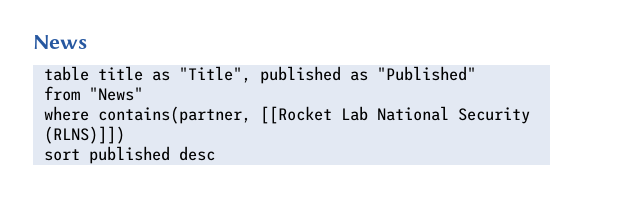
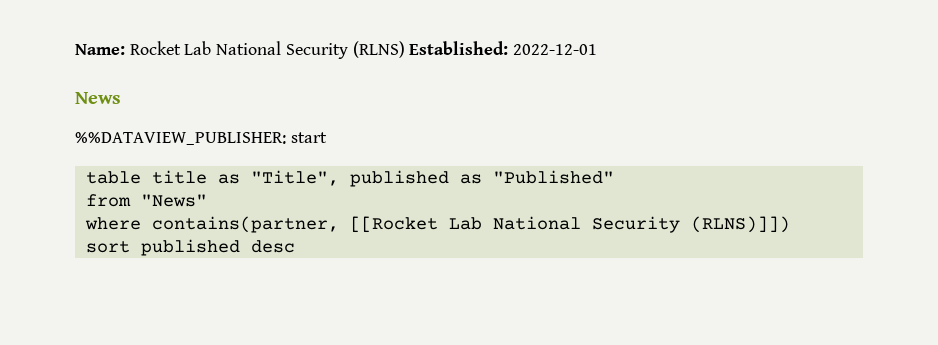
(33, 42) none -> [75,41,598,59] Name: Rocket Lab National Security (RLNS) Established: 2022-12-01 //
(87, 42) none -> [75,132,327,145] // %%DATAVIEW_PUBLISHER: start

